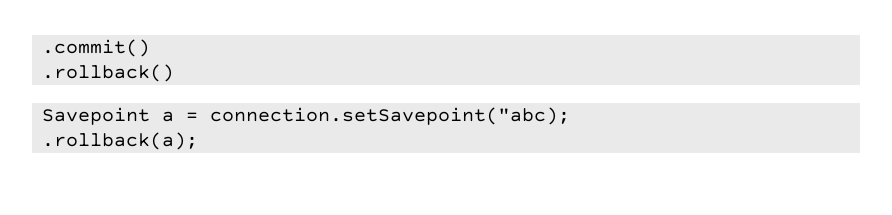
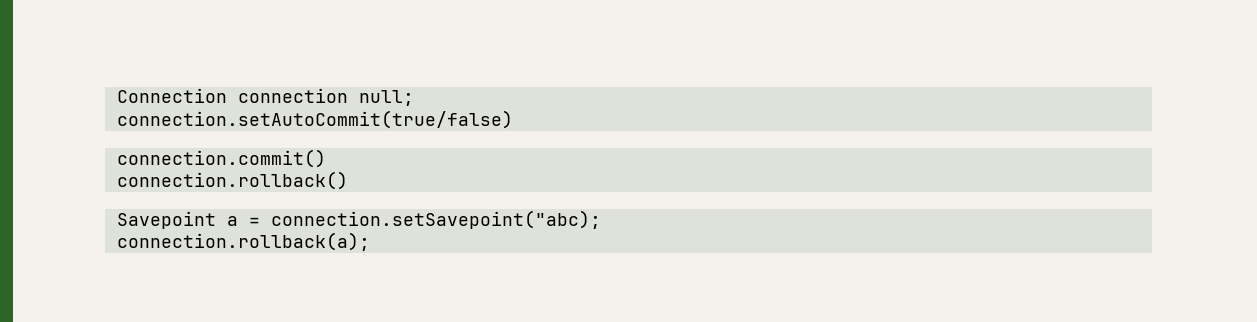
[41,39,150,57] [41,64,174,82] .commit() // .rollback() -> [117,88,414,106] [117,110,513,129] [117,149,326,168] [117,171,348,190] Connection connection null; // connection.setAutoCommit(true/false) // connection.commit() // connection.rollback()
[41,132,198,150] .rollback(a); -> [117,232,370,251] connection.rollback(a);

